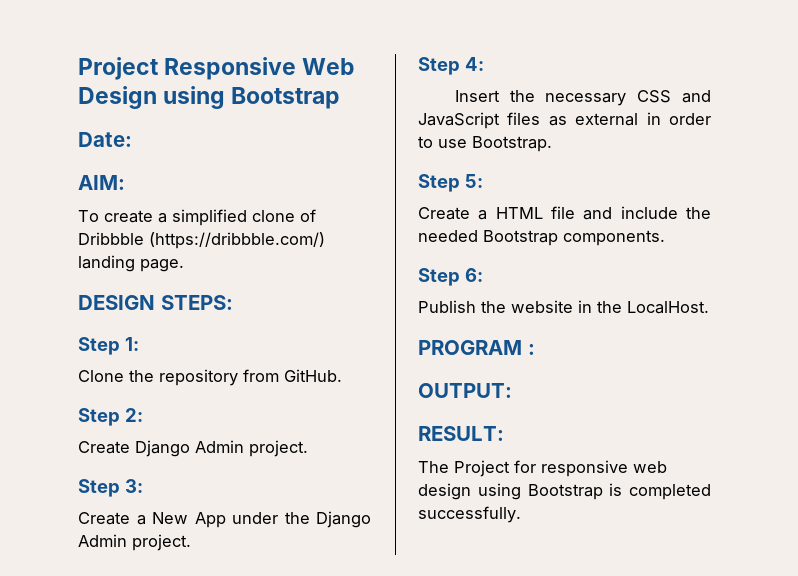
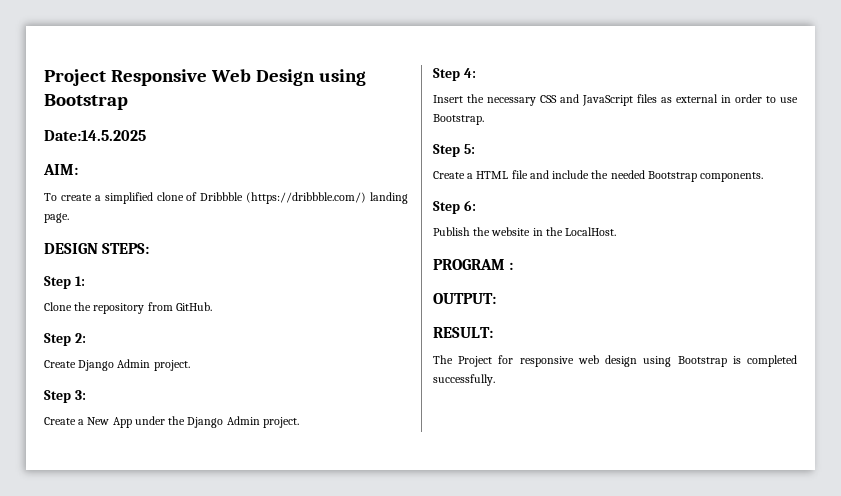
[78,132,132,147] Date: -> [44,130,146,141] Date:14.5.2025

